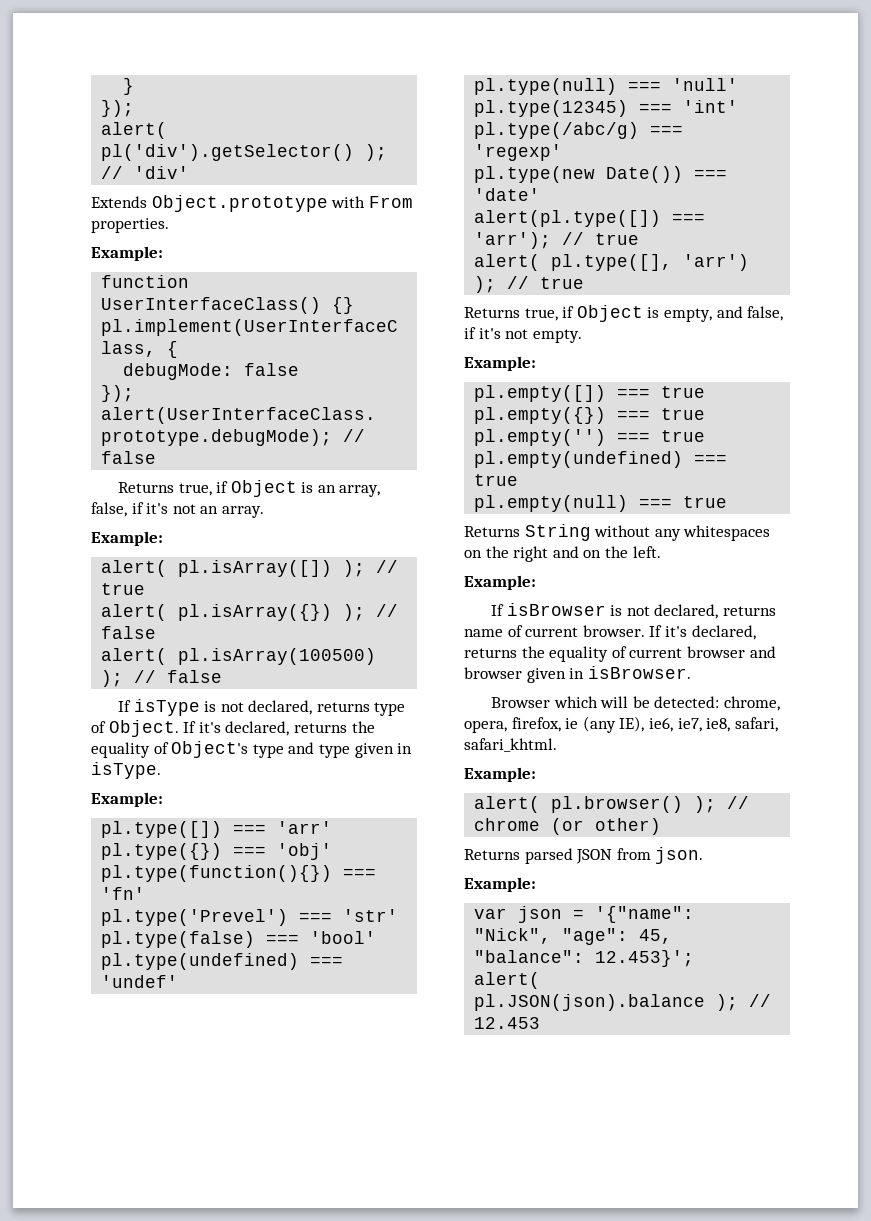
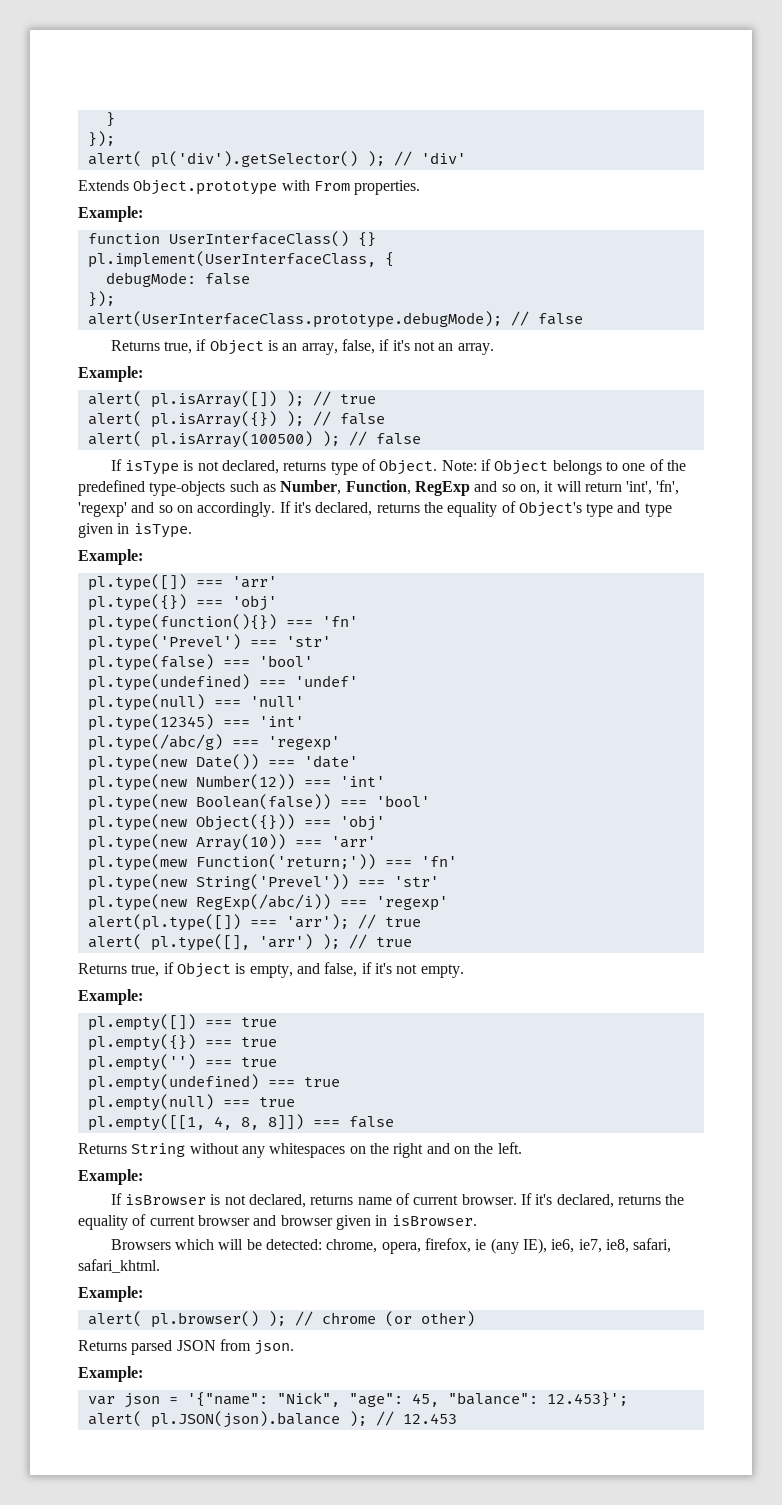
(179, 728) none -> [441,459,686,475] [78,480,680,496] [78,502,276,517] Note: if Object belongs to one of the predefined type-objects such as Number, Function, RegExp and so on, it will return 'int', 'fn', 'regexp' and so on accordingly.
(541, 194) none -> [87,774,385,791] [87,794,430,811] [87,814,385,831] [87,834,376,851] [87,854,457,871] [87,874,439,891] [87,894,448,911] // pl.type(new Number(12)) === 'int' // pl.type(new Boolean(false)) === 'bool' // pl.type(new Object({})) === 'obj' // pl.type(new Array(10)) === 'arr' // pl.type(mew Function('return;')) === 'fn' // pl.type(new String('Prevel')) === 'str' // pl.type(new RegExp(/abc/i)) === 'regexp'
(728, 502) none -> [87,1114,394,1131] // pl.empty([[1, 4, 8, 8]]) === false
[490,697,550,708] Browser -> [110,1239,171,1250] Browsers

